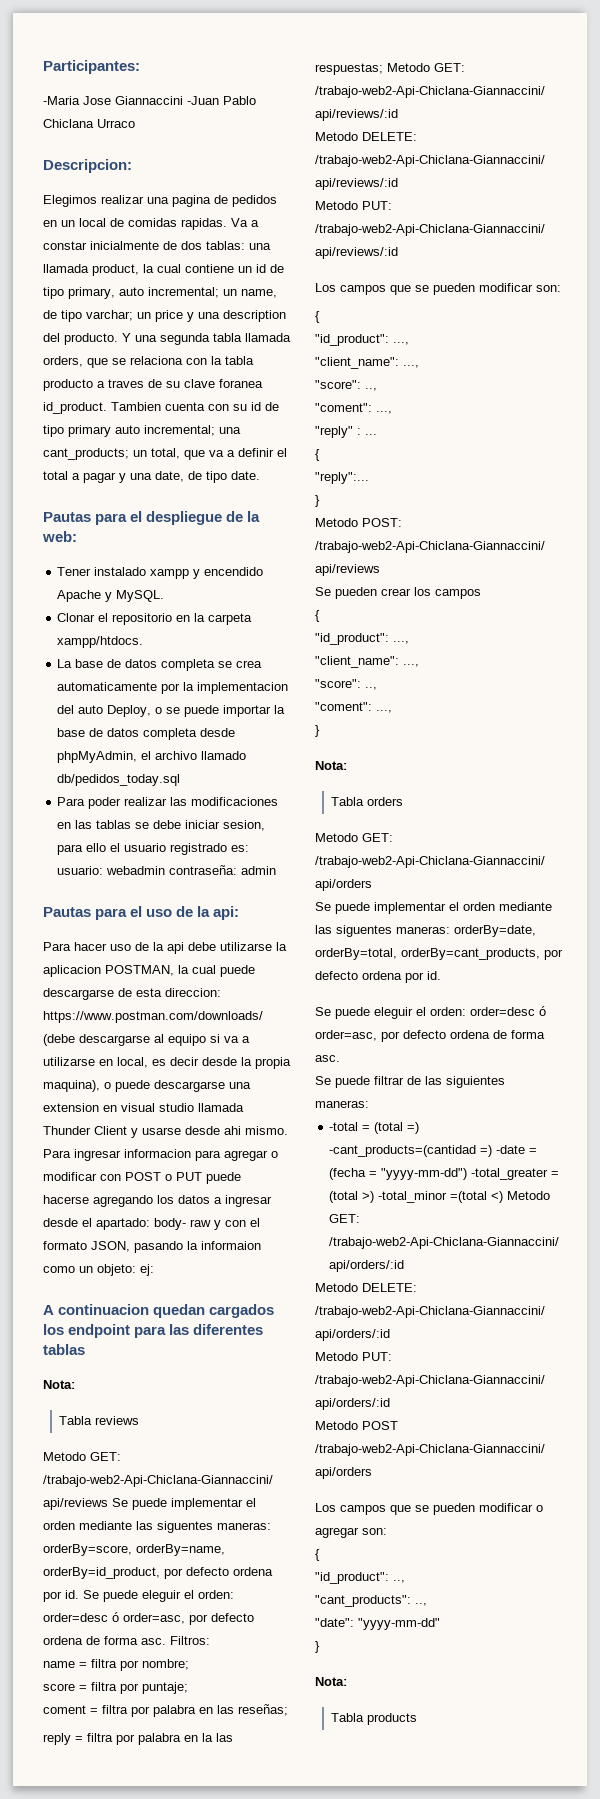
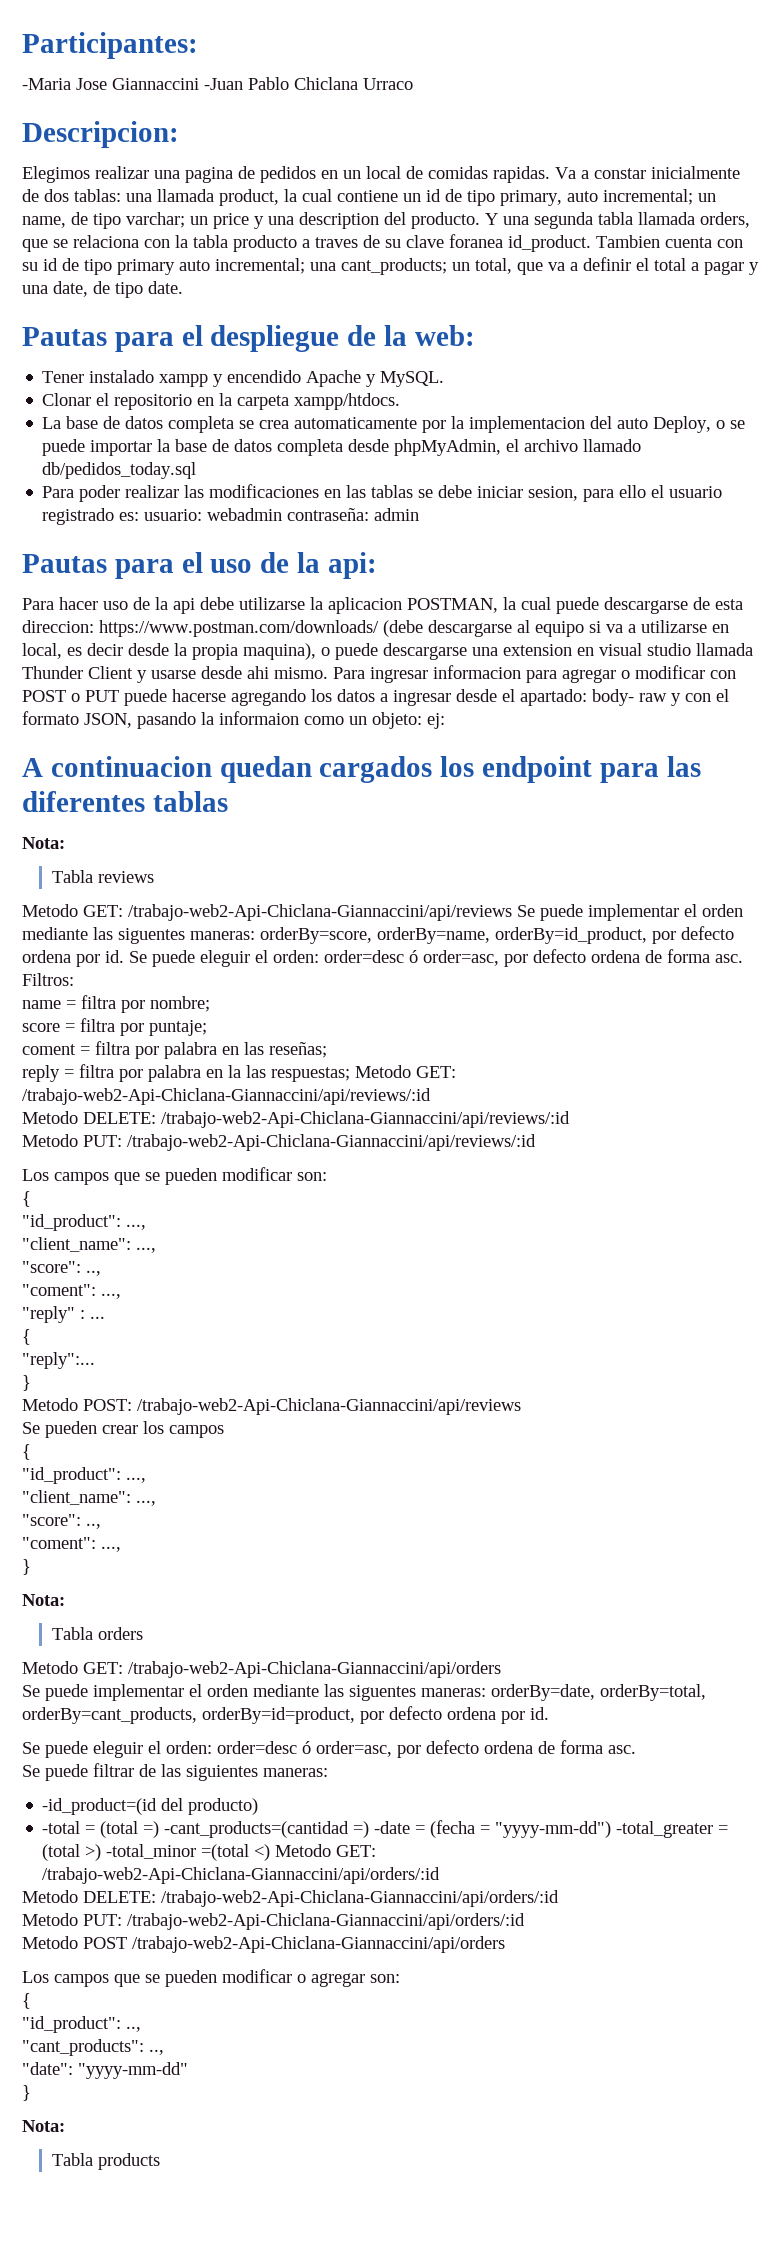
(540, 954) none -> [202,1707,355,1724] orderBy=id=product,
(369, 1104) none -> [42,1798,259,1815] // -id_product=(id del producto)

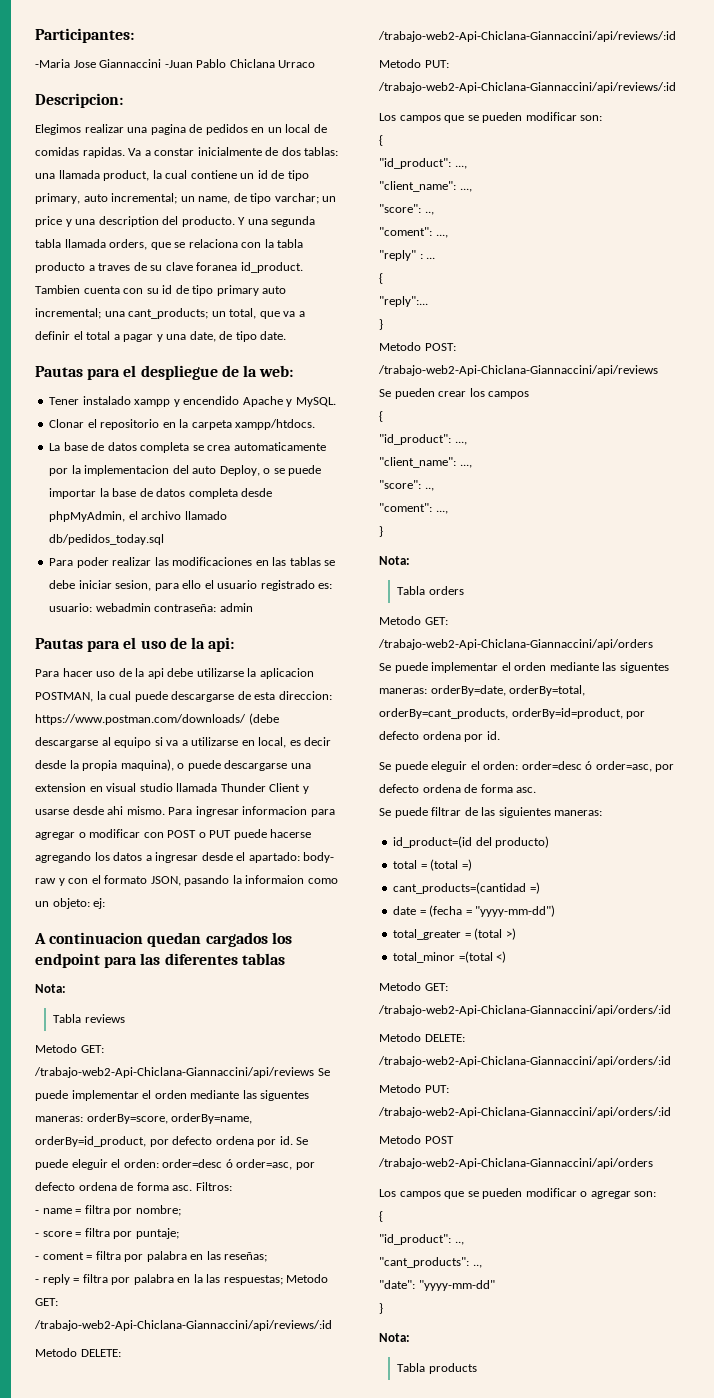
(74, 979) none -> [35,1210,39,1214] -
(210, 1004) none -> [35,1233,39,1237] -
(207, 1028) none -> [35,1256,39,1260] -
(327, 1050) none -> [35,1279,39,1283] -
[42,1798,158,1815] -id_product=(id -> [393,836,473,848] id_product=(id
[42,1821,81,1834] -total -> [393,860,418,869] total
[164,1821,411,1838] -cant_products=(cantidad =) -date -> [393,882,540,894] [393,906,417,915] // cant_products=(cantidad =) // date
[616,1821,714,1838] -total_greater -> [393,929,462,940] // total_greater
[106,1844,197,1859] -total_minor -> [393,952,456,963] // total_minor
(271, 1852) none -> (507, 957) //

